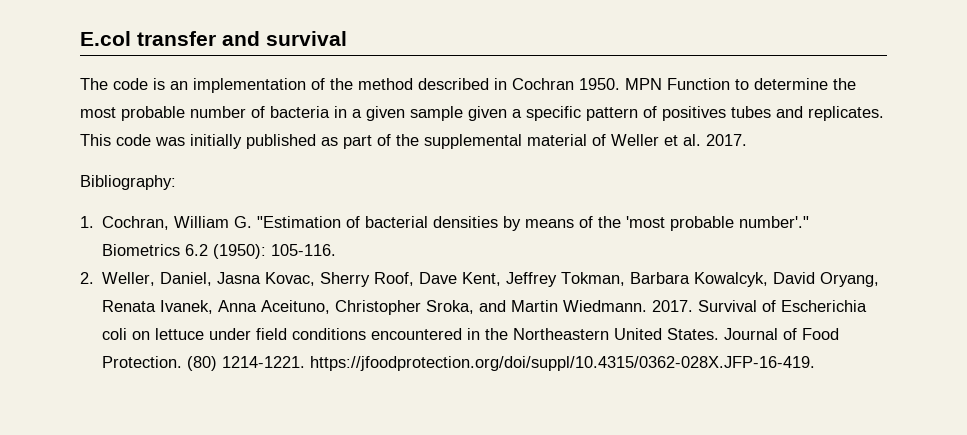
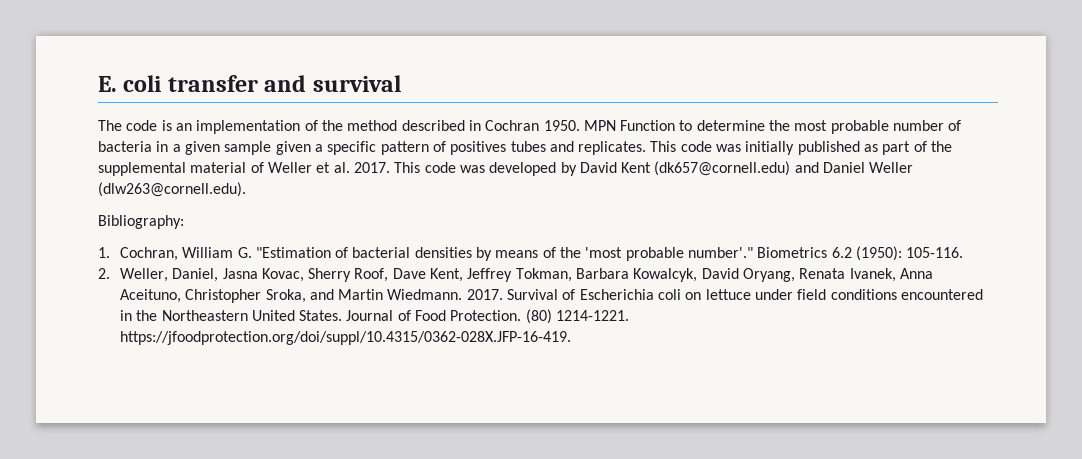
[80,31,131,46] E.col -> [98,75,163,92] E. coli
(747, 140) none -> [394,161,914,176] [98,182,246,197] This code was developed by David Kent (dk657@cornell.edu) and Daniel Weller (dlw263@cornell.edu).

